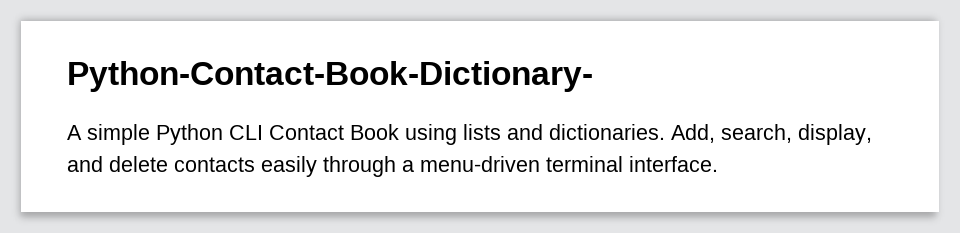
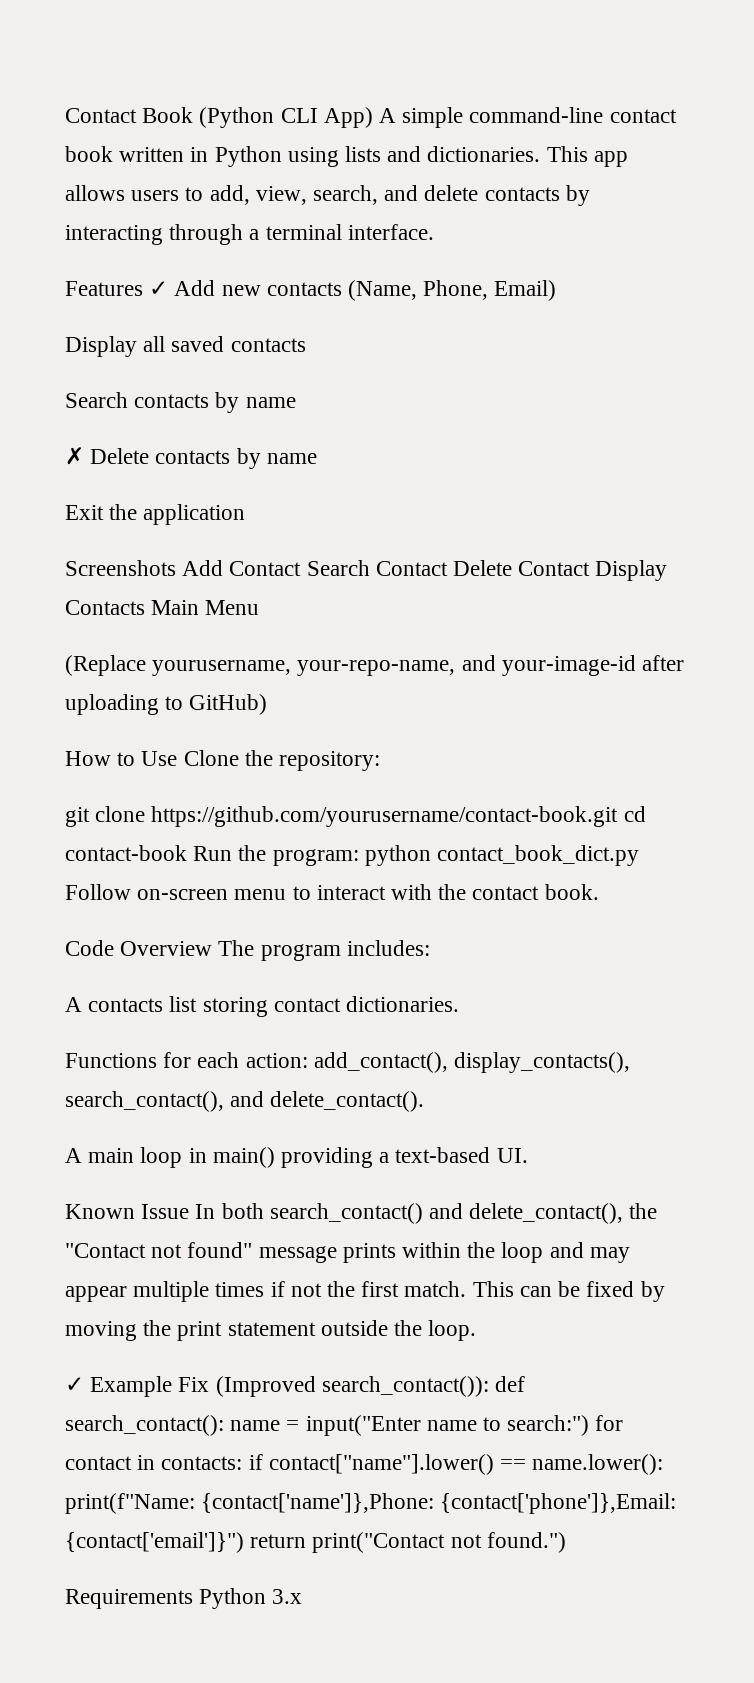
[67,61,593,92] [67,124,872,145] Python-Contact-Book-Dictionary- // A simple Python CLI Contact Book using lists and dictionaries. Add, search, display, -> [65,107,677,128] [65,146,628,167] [65,185,379,205] Contact Book (Python CLI App) A simple command-line contact book written in Python using lists and dictionaries. This app allows users to add, view, search,
[261,156,317,177] easily -> [565,185,590,206] [65,225,163,245] by interacting
[420,156,540,172] menu-driven -> (260, 234) none
(718, 164) none -> [65,280,557,301] [65,336,306,357] [65,392,296,413] [65,447,317,469] [65,504,246,525] [65,560,668,581] [65,600,260,615] [65,655,685,676] [65,694,268,715] [65,750,381,771] [65,806,646,827] [65,845,640,866] [65,884,599,900] [65,940,430,961] [65,996,460,1017] [65,1052,631,1073] [65,1091,425,1112] [65,1147,528,1168] [65,1203,658,1224] [65,1242,630,1263] [65,1281,665,1302] [65,1320,477,1341] [65,1376,526,1397] [65,1415,624,1436] [65,1454,664,1475] [65,1493,677,1514] [65,1532,566,1553] [65,1588,303,1609] // Features ✓ Add new contacts (Name, Phone, Email) // Display all saved contacts // Search contacts by name // ✗ Delete contacts by name // Exit the application // Screenshots Add Contact Search Contact Delete Contact Display Contacts Main Menu // (Replace yourusername, your-repo-name, and your-image-id after uploading to GitHub) // How to Use Clone the repository: // git clone https://github.com/yourusername/contact-book.git cd contact-book Run the program: python contact_book_dict.py Follow on-screen menu to interact with the contact book. // Code Overview The program includes: // A contacts list storing contact dictionaries. // Functions for each action: add_contact(), display_contacts(), search_contact(), and delete_contact(). // A main loop in main() providing a text-based UI. // Known Issue In both search_contact() and delete_contact(), the "Contact not found" message prints within the loop and may appear multiple times if not the first match. This can be fixed by moving the print statement outside the loop. // ✓ Example Fix (Improved search_contact()): def search_contact(): name = input("Enter name to search:") for contact in contacts: if contact["name"].lower() == name.lower(): print(f"Name: {contact['name']},Phone: {contact['phone']},Email: {contact['email']}") return print("Contact not found.") // Requirements Python 3.x

